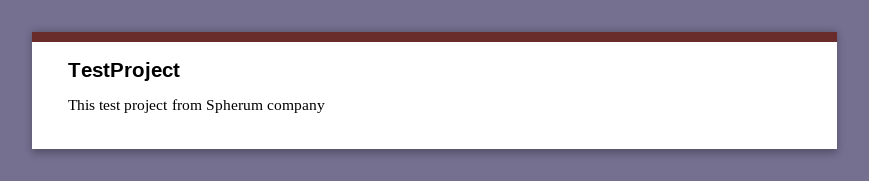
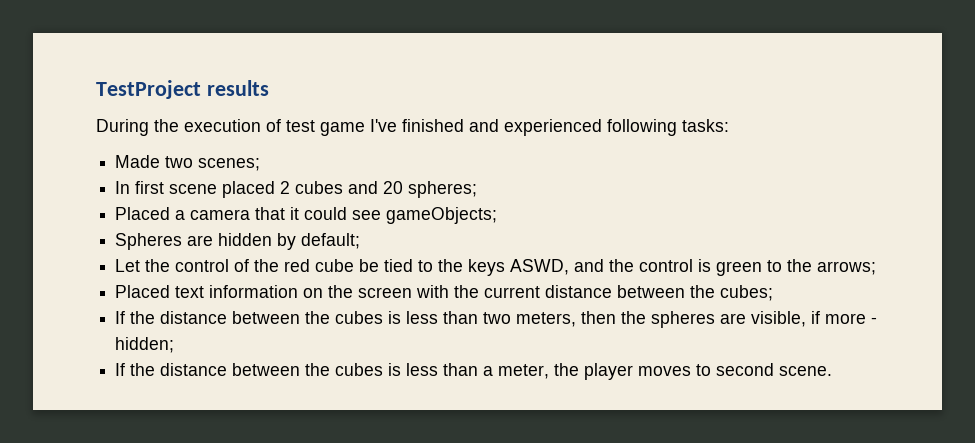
[68,99,325,113] // This test project from Spherum company -> [206,80,269,96] [96,119,729,136] [115,155,261,171] [115,181,478,198] [115,207,498,224] [115,233,361,250] [115,259,877,276] [115,285,774,301] [115,311,878,328] [115,337,175,353] [115,363,833,380] results // During the execution of test game I've finished and experienced following tasks: // Made two scenes; // In first scene placed 2 cubes and 20 spheres; // Placed a camera that it could see gameObjects; // Spheres are hidden by default; // Let the control of the red cube be tied to the keys ASWD, and the control is green to the arrows; // Placed text information on the screen with the current distance between the cubes; // If the distance between the cubes is less than two meters, then the spheres are visible, if more - hidden; // If the distance between the cubes is less than a meter, the player moves to second scene.

